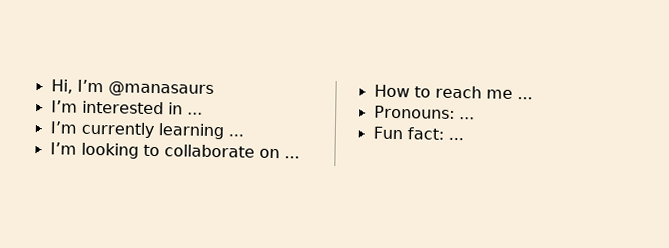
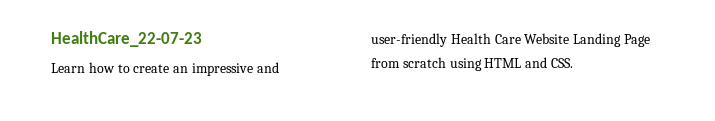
[50,79,214,97] [50,100,203,115] [49,121,244,140] [49,142,300,159] [373,84,533,100] [373,105,475,120] [372,126,464,141] Hi, I’m @manasaurs // I’m interested in ... // I’m currently learning ... // I’m looking to collaborate on ... // How to reach me ... // Pronouns: ... // Fun fact: ... -> [51,31,202,47] [51,62,279,76] [371,33,650,47] [371,57,573,71] HealthCare_22-07-23 // Learn how to create an impressive and user-friendly Health Care Website Landing Page from scratch using HTML and CSS.

